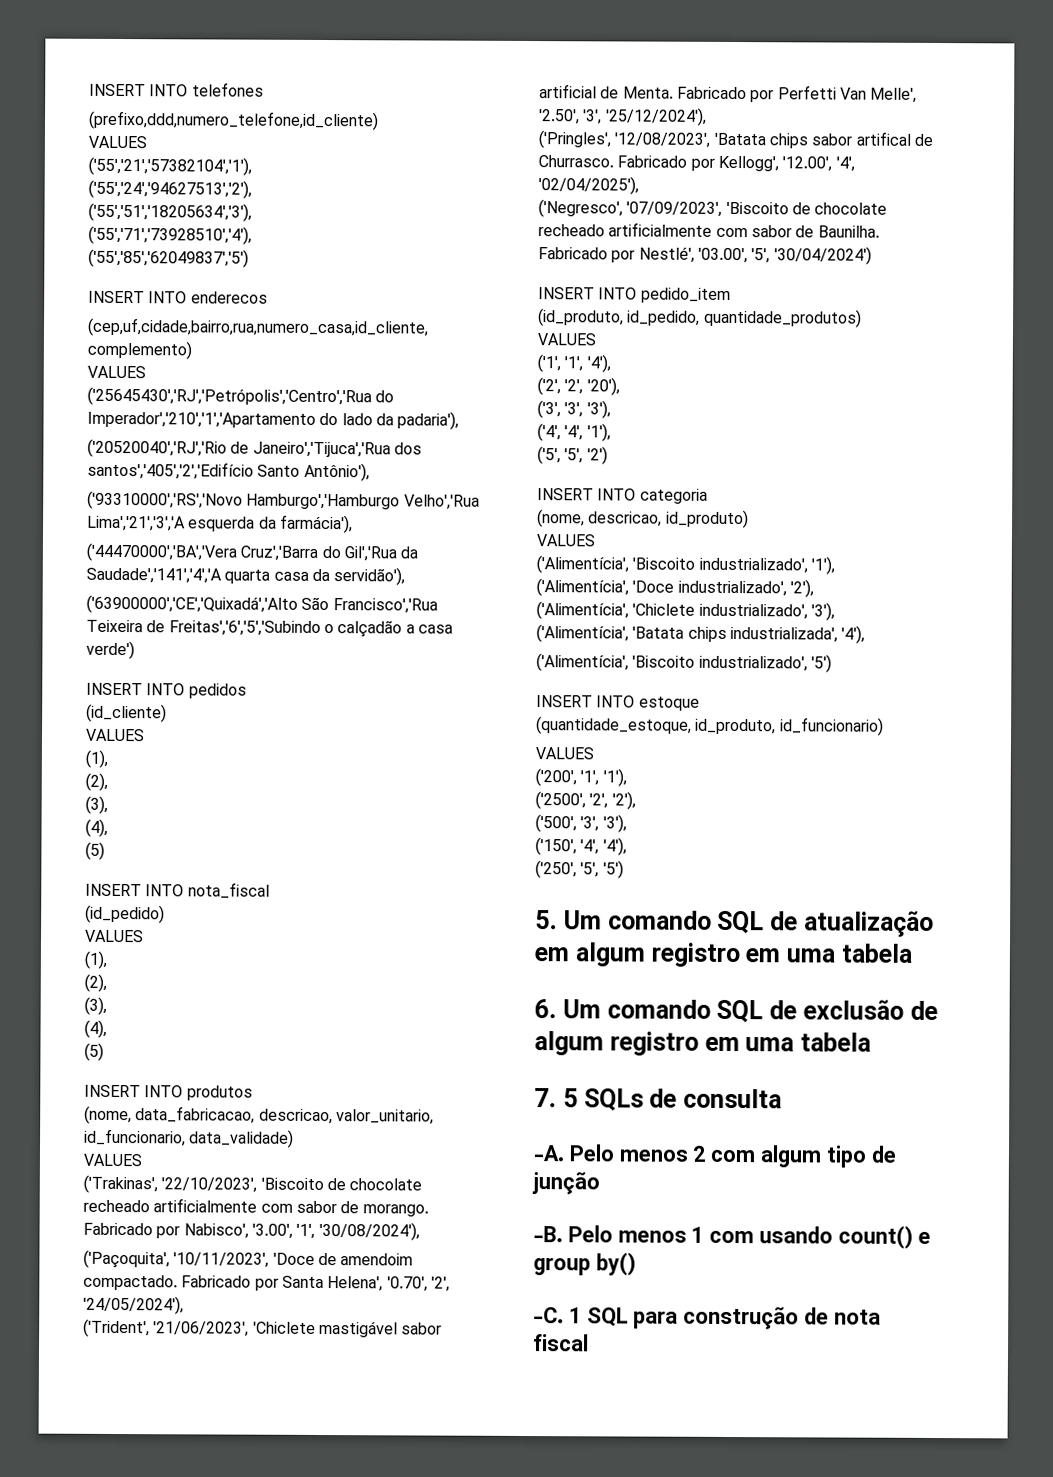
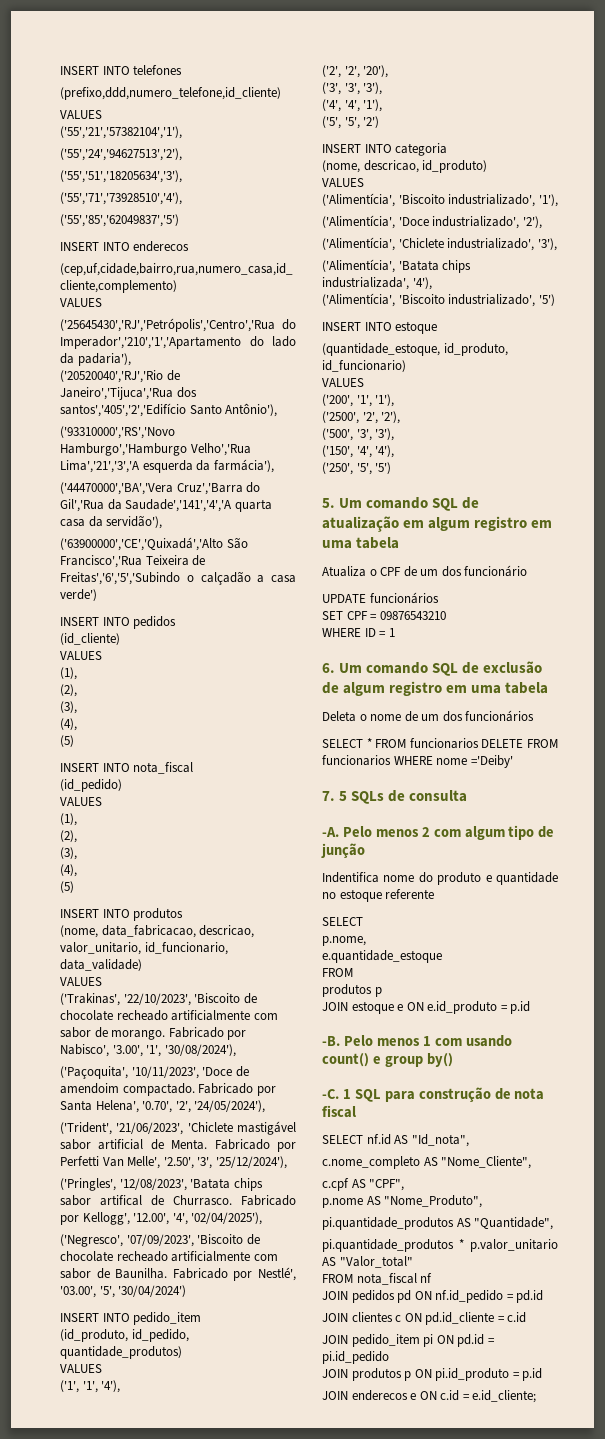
(913, 953) none -> [322,565,528,577] [322,592,439,604] [322,611,446,620] [322,628,395,637] // Atualiza o CPF de um dos funcionário // UPDATE funcionários // SET CPF = 09876543210 // WHERE ID = 1
(871, 1042) none -> [322,710,535,722] [322,738,558,749] [322,755,513,768] // Deleta o nome de um dos funcionários // SELECT * FROM funcionarios DELETE FROM funcionarios WHERE nome ='Deiby'
(600, 1183) none -> [322,872,558,885] [322,889,435,902] [322,917,363,926] [322,936,366,946] [322,950,442,963] [322,968,353,977] [322,984,382,997] [322,1001,531,1014] // Indentifica nome do produto e quantidade no estoque referente // SELECT // p.nome, // e.quantidade_estoque // FROM // produtos p // JOIN estoque e ON e.id_produto = p.id
(589, 1343) none -> [322,1134,469,1147] [322,1156,532,1169] [322,1178,405,1191] [322,1195,483,1208] [322,1217,554,1230] [322,1239,558,1252] [322,1256,413,1268] [322,1273,433,1285] [322,1290,544,1303] [322,1312,527,1325] [322,1334,495,1347] [322,1351,389,1364] [322,1368,543,1381] [322,1390,537,1403] // SELECT nf.id AS "Id_nota", // c.nome_completo AS "Nome_Cliente", // c.cpf AS "CPF", // p.nome AS "Nome_Produto", // pi.quantidade_produtos AS "Quantidade", // pi.quantidade_produtos * p.valor_unitario AS "Valor_total" // FROM nota_fiscal nf // JOIN pedidos pd ON nf.id_pedido = pd.id // JOIN clientes c ON pd.id_cliente = c.id // JOIN pedido_item pi ON pd.id = pi.id_pedido // JOIN produtos p ON pi.id_produto = p.id // JOIN enderecos e ON c.id = e.id_cliente;

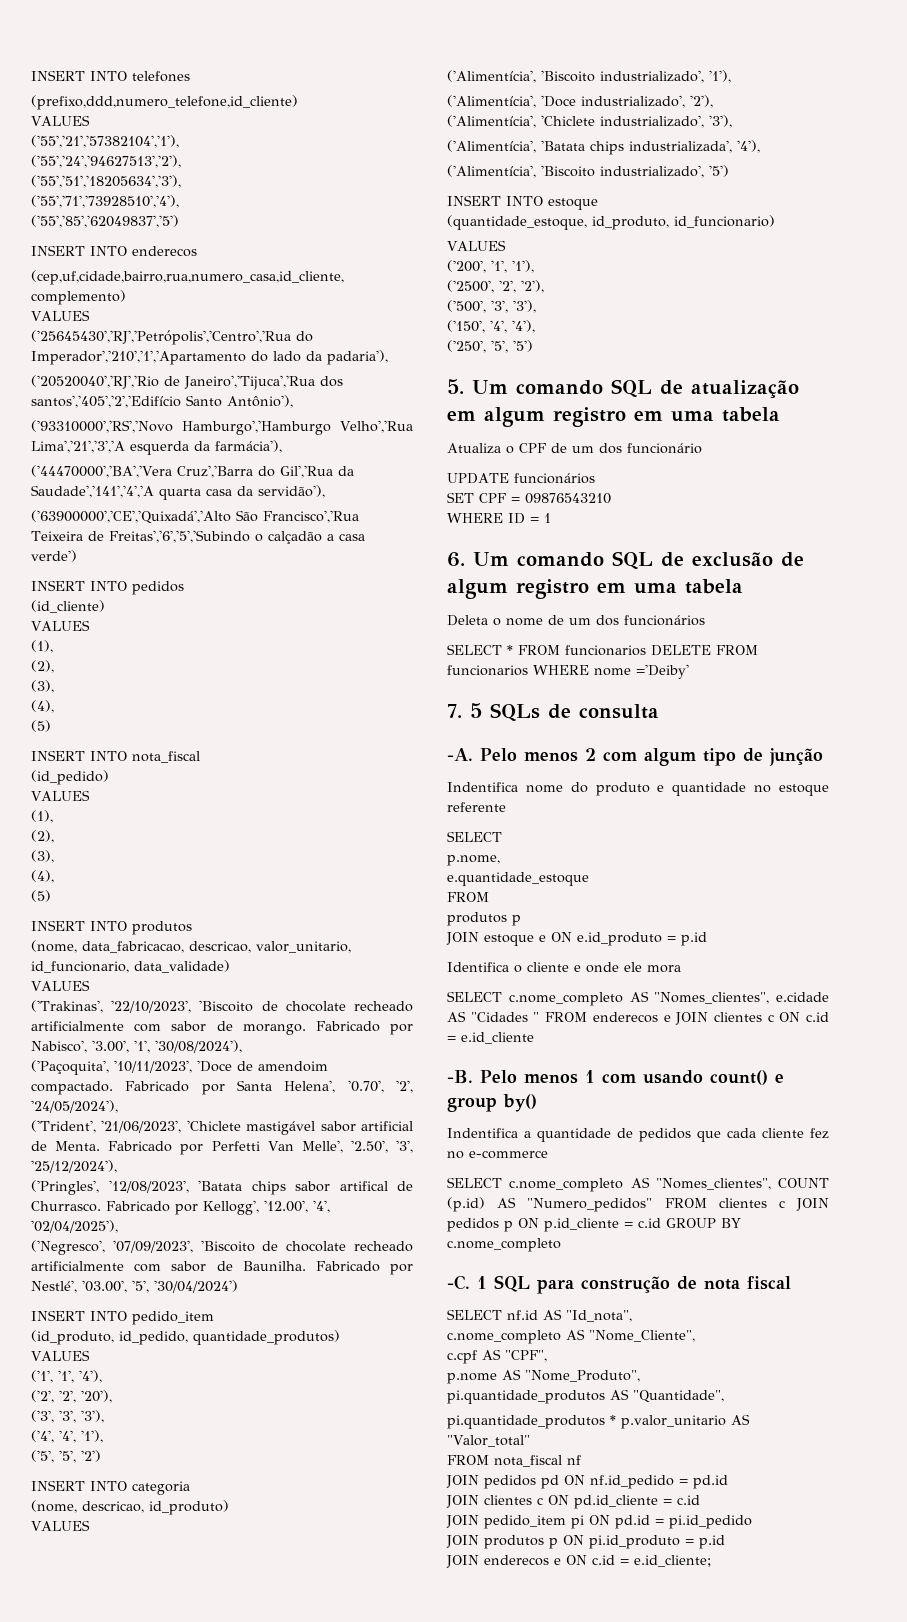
(531, 1007) none -> [447,962,681,973] [447,991,829,1006] [447,1011,829,1025] [447,1032,534,1044] // Identifica o cliente e onde ele mora // SELECT c.nome_completo AS "Nomes_clientes", e.cidade AS "Cidades " FROM enderecos e JOIN clientes c ON c.id = e.id_cliente
(453, 1060) none -> [447,1128,829,1142] [447,1150,548,1159] [447,1177,829,1192] [447,1197,829,1212] [447,1218,741,1232] [447,1238,561,1252] // Indentifica a quantidade de pedidos que cada cliente fez no e-commerce // SELECT c.nome_completo AS "Nomes_clientes", COUNT (p.id) AS "Numero_pedidos" FROM clientes c JOIN pedidos p ON p.id_cliente = c.id GROUP BY c.nome_completo

